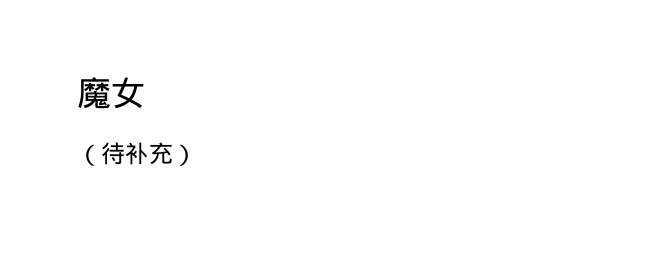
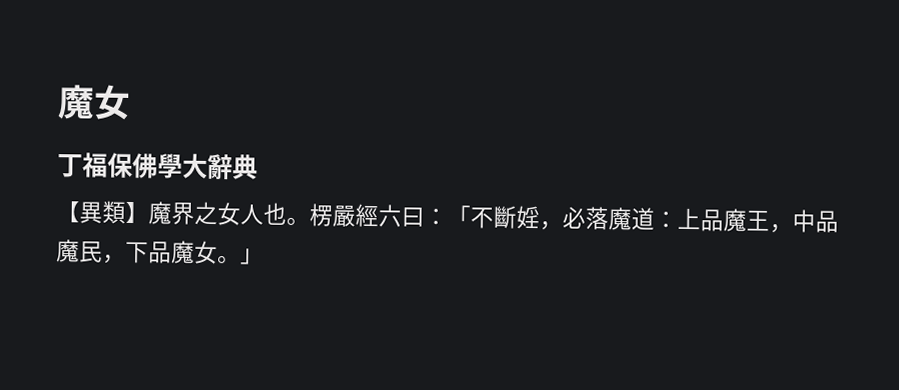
[77,142,197,166] （待补充） -> [57,152,258,181] [56,200,839,234] [56,239,264,265] 丁福保佛學大辭典 // 【異類】魔界之女人也。楞嚴經六曰：「不斷婬，必落魔道：上品魔王，中品魔民，下品魔女。」

